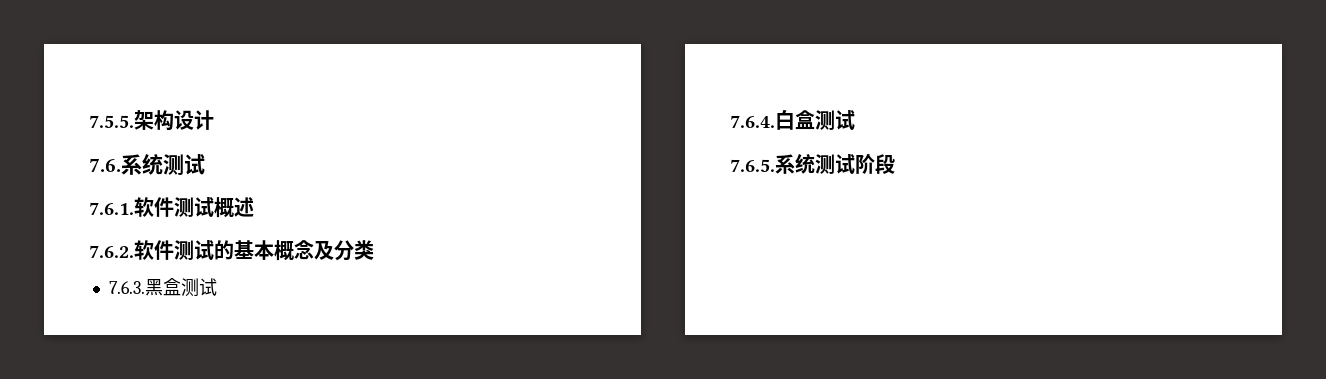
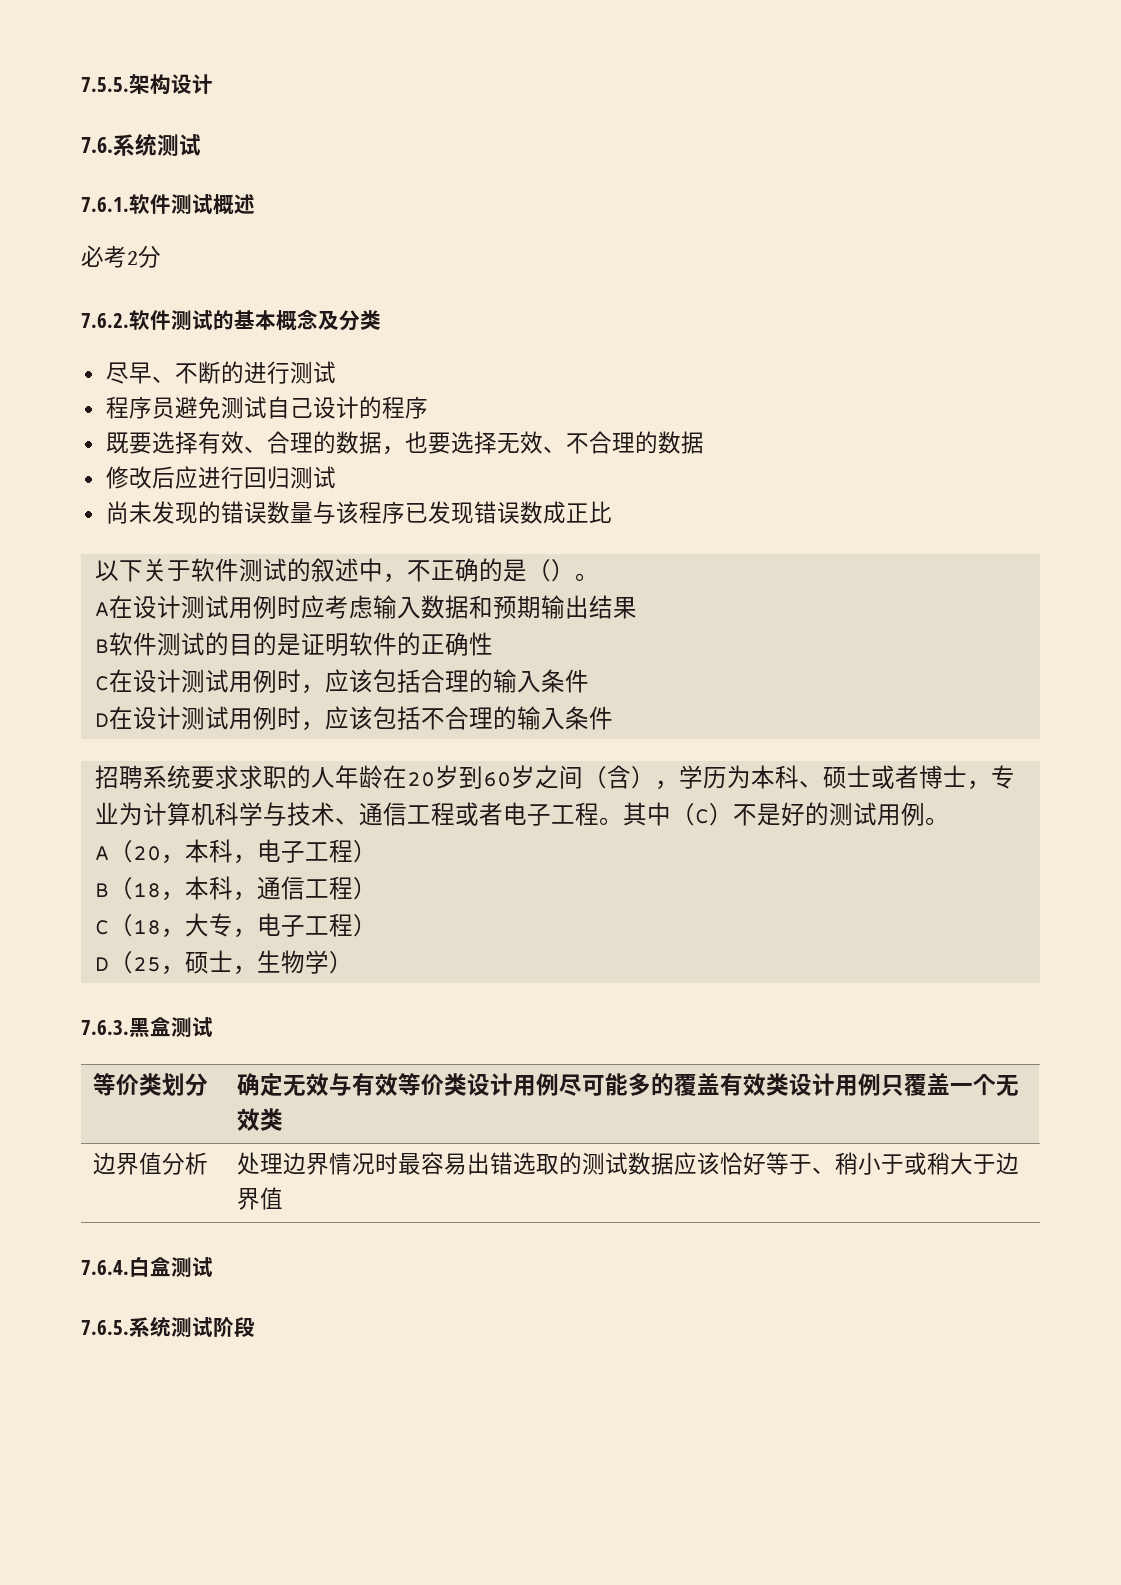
(254, 207) none -> [81,245,161,268] // 必考2分
[108,278,217,297] 7.6.3.黑盒测试 -> [105,361,336,384] [105,396,428,419] [105,431,704,455] [105,466,336,489] [105,501,612,524] [94,558,599,583] [94,595,637,619] [94,632,493,656] [94,669,589,694] [94,706,613,731] [94,765,1015,790] [94,802,949,826] [94,839,377,864] [94,876,377,901] [94,913,377,938] [94,950,353,975] [81,1017,213,1037] [92,1073,208,1096] [236,1073,1019,1097] [236,1108,283,1131] [92,1152,208,1175] [236,1152,1019,1175] [236,1187,283,1210] 尽早、不断的进行测试 // 程序员避免测试自己设计的程序 // 既要选择有效、合理的数据，也要选择无效、不合理的数据 // 修改后应进行回归测试 // 尚未发现的错误数量与该程序已发现错误数成正比 // 以下关于软件测试的叙述中，不正确的是（）。 // A在设计测试用例时应考虑输入数据和预期输出结果 // B软件测试的目的是证明软件的正确性 // C在设计测试用例时，应该包括合理的输入条件 // D在设计测试用例时，应该包括不合理的输入条件 // 招聘系统要求求职的人年龄在20岁到60岁之间（含），学历为本科、硕士或者博士，专业为计算机科学与技术、通信工程或者电子工程。其中（C）不是好的测试用例。 // A（20，本科，电子工程） // B（18，本科，通信工程） // C（18，大专，电子工程） // D（25，硕士，生物学） // 7.6.3.黑盒测试 // 等价类划分 | 确定无效与有效等价类设计用例尽可能多的覆盖有效类设计用例只覆盖一个无效类 // 边界值分析 | 处理边界情况时最容易出错选取的测试数据应该恰好等于、稍小于或稍大于边界值

